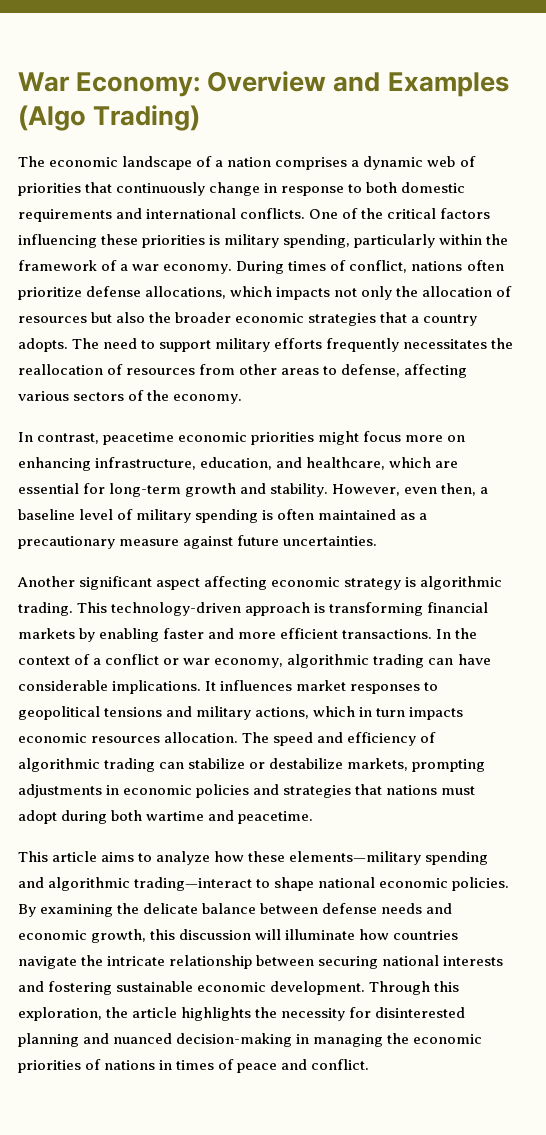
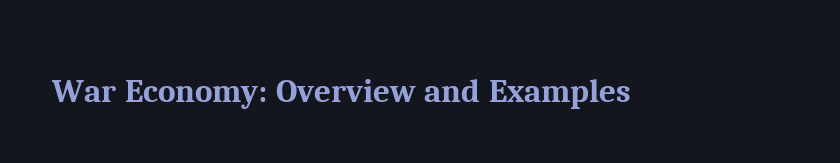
[18,105,201,131] [18,156,476,170] [18,182,466,196] [18,208,491,222] [18,234,509,248] [18,260,504,274] [18,286,513,300] [18,312,478,326] [18,338,514,352] [18,364,468,378] [18,390,243,404] [18,431,466,445] [18,457,459,471] [18,483,489,497] [18,509,428,523] [18,535,378,549] [17,576,503,590] [18,602,489,616] [18,628,478,642] [18,654,491,668] [18,680,439,694] [18,706,464,720] [18,732,437,746] [18,758,486,772] [18,784,476,798] [18,810,314,824] [18,851,489,865] [18,877,510,891] [18,903,453,917] [18,929,459,943] [18,955,504,969] [18,981,460,995] [18,1007,466,1021] [18,1033,483,1047] [18,1059,370,1073] (Algo Trading) // The economic landscape of a nation comprises a dynamic web of priorities that continuously change in response to both domestic requirements and international conflicts. One of the critical factors influencing these priorities is military spending, particularly within the framework of a war economy. During times of conflict, nations often prioritize defense allocations, which impacts not only the allocation of resources but also the broader economic strategies that a country adopts. The need to support military efforts frequently necessitates the reallocation of resources from other areas to defense, affecting various sectors of the economy. // In contrast, peacetime economic priorities might focus more on enhancing infrastructure, education, and healthcare, which are essential for long-term growth and stability. However, even then, a baseline level of military spending is often maintained as a precautionary measure against future uncertainties. // Another significant aspect affecting economic strategy is algorithmic trading. This technology-driven approach is transforming financial markets by enabling faster and more efficient transactions. In the context of a conflict or war economy, algorithmic trading can have considerable implications. It influences market responses to geopolitical tensions and military actions, which in turn impacts economic resources allocation. The speed and efficiency of algorithmic trading can stabilize or destabilize markets, prompting adjustments in economic policies and strategies that nations must adopt during both wartime and peacetime. // This article aims to analyze how these elements—military spending and algorithmic trading—interact to shape national economic policies. By examining the delicate balance between defense needs and economic growth, this discussion will illuminate how countries navigate the intricate relationship between securing national interests and fostering sustainable economic development. Through this exploration, the article highlights the necessity for disinterested planning and nuanced decision-making in managing the economic priorities of nations in times of peace and conflict. -> (632, 94) none

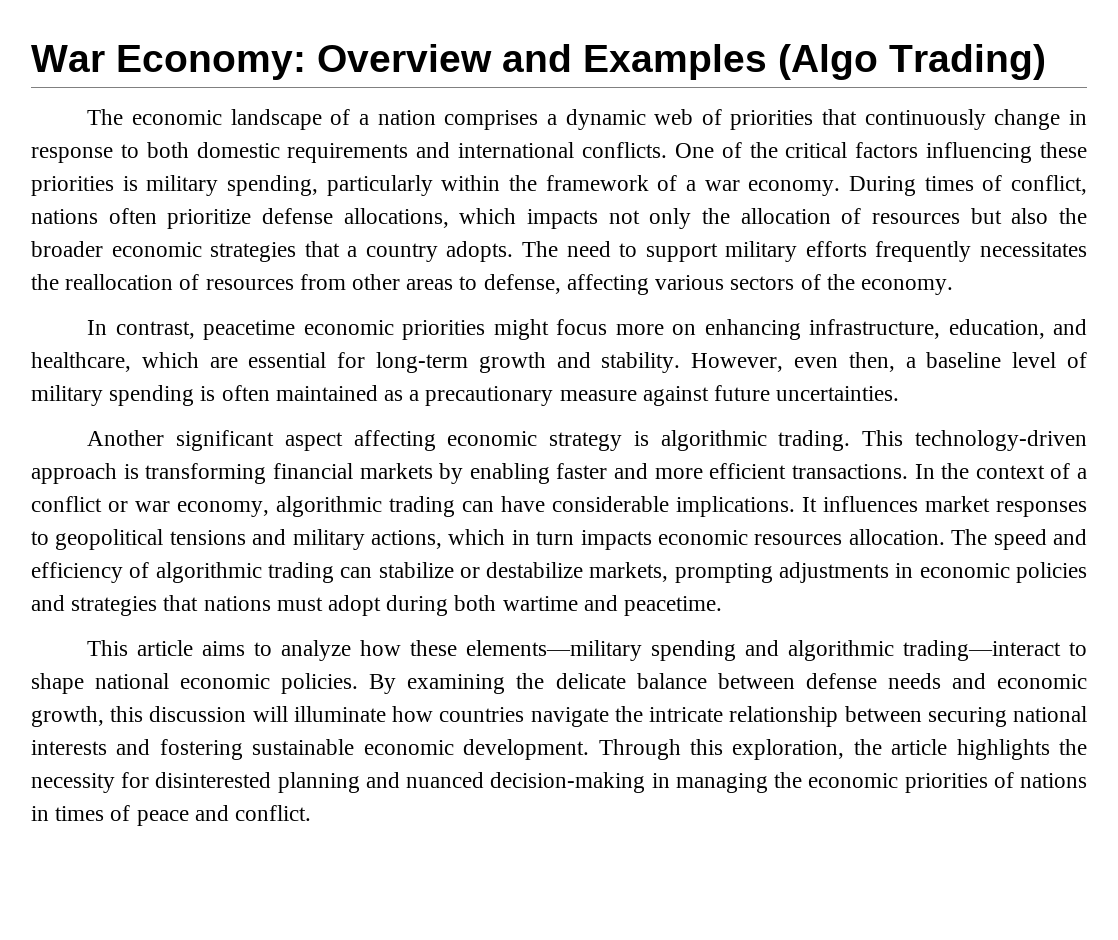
(632, 94) none -> [778,44,1046,80] [87,109,1087,130] [31,142,1088,163] [31,175,1087,196] [31,208,1087,229] [31,241,1087,262] [31,274,953,295] [87,319,1087,340] [31,352,1087,373] [31,385,900,406] [87,430,1087,451] [31,463,1087,484] [31,496,1087,517] [31,529,1087,550] [31,562,1087,583] [31,595,723,616] [87,640,1087,661] [31,673,1088,694] [31,706,1088,727] [31,739,1087,760] [31,772,1088,793] [31,805,312,826] (Algo Trading) // The economic landscape of a nation comprises a dynamic web of priorities that continuously change in response to both domestic requirements and international conflicts. One of the critical factors influencing these priorities is military spending, particularly within the framework of a war economy. During times of conflict, nations often prioritize defense allocations, which impacts not only the allocation of resources but also the broader economic strategies that a country adopts. The need to support military efforts frequently necessitates the reallocation of resources from other areas to defense, affecting various sectors of the economy. // In contrast, peacetime economic priorities might focus more on enhancing infrastructure, education, and healthcare, which are essential for long-term growth and stability. However, even then, a baseline level of military spending is often maintained as a precautionary measure against future uncertainties. // Another significant aspect affecting economic strategy is algorithmic trading. This technology-driven approach is transforming financial markets by enabling faster and more efficient transactions. In the context of a conflict or war economy, algorithmic trading can have considerable implications. It influences market responses to geopolitical tensions and military actions, which in turn impacts economic resources allocation. The speed and efficiency of algorithmic trading can stabilize or destabilize markets, prompting adjustments in economic policies and strategies that nations must adopt during both wartime and peacetime. // This article aims to analyze how these elements—military spending and algorithmic trading—interact to shape national economic policies. By examining the delicate balance between defense needs and economic growth, this discussion will illuminate how countries navigate the intricate relationship between securing national interests and fostering sustainable economic development. Through this exploration, the article highlights the necessity for disinterested planning and nuanced decision-making in managing the economic priorities of nations in times of peace and conflict.

